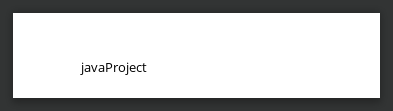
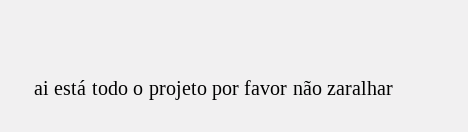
[80,62,147,75] javaProject -> [34,80,394,100] ai está todo o projeto por favor não zaralhar

